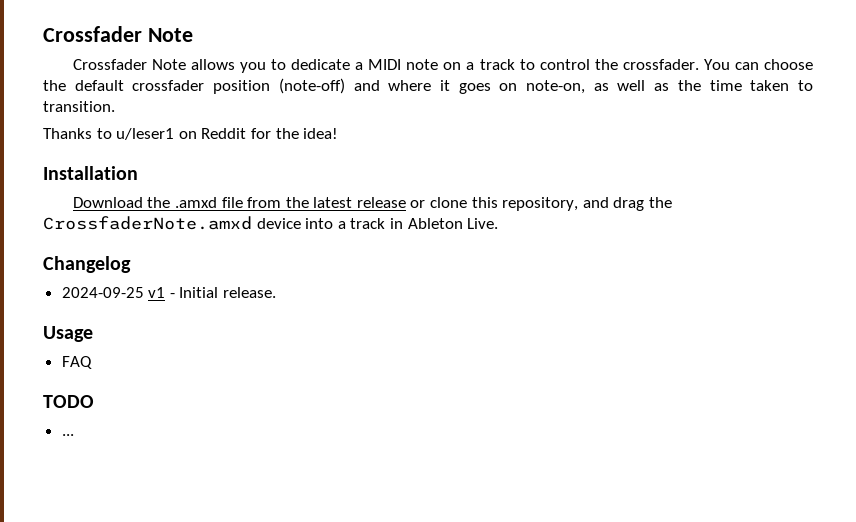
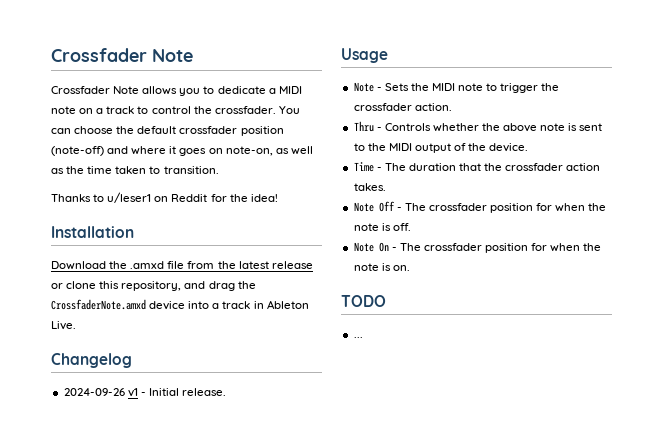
[61,287,144,298] 2024-09-25 -> [63,388,125,396] 2024-09-26
[61,356,92,369] FAQ -> [353,82,560,93] [353,103,452,111] [353,121,603,132] [353,143,529,153] [353,162,601,172] [353,183,386,191] [353,201,607,213] [353,223,411,231] [353,242,602,253] [353,263,410,271] Note - Sets the MIDI note to trigger the crossfader action. // Thru - Controls whether the above note is sent to the MIDI output of the device. // Time - The duration that the crossfader action takes. // Note Off - The crossfader position for when the note is off. // Note On - The crossfader position for when the note is on.

